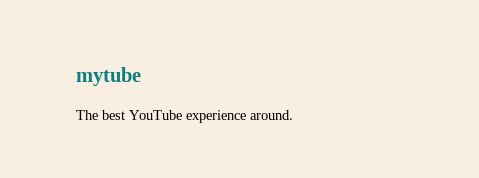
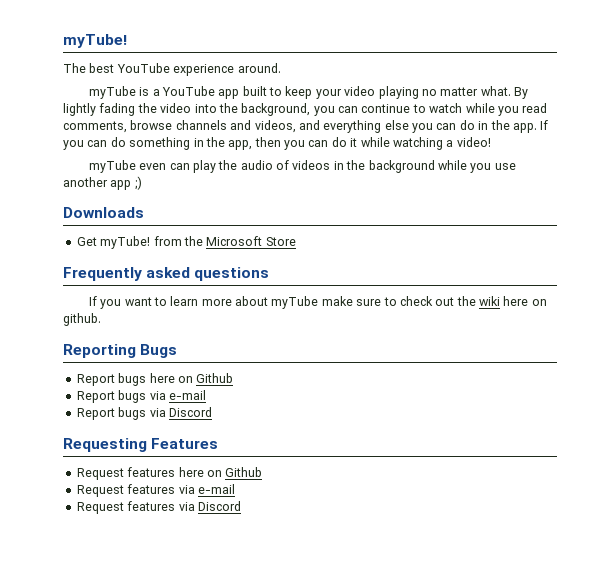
[76,67,141,86] mytube -> [63,34,127,48] myTube!
(293, 115) none -> [88,86,529,99] [63,103,548,116] [63,120,549,133] [63,137,491,150] [88,160,516,173] [63,176,142,190] [63,207,144,218] [76,236,296,249] [63,267,270,281] [88,296,547,309] [63,313,101,326] [63,344,178,358] [76,373,234,386] [76,390,206,403] [76,407,212,420] [63,438,219,452] [76,467,263,480] [76,484,235,497] [76,501,241,514] // myTube is a YouTube app built to keep your video playing no matter what. By lightly fading the video into the background, you can continue to watch while you read comments, browse channels and videos, and everything else you can do in the app. If you can do something in the app, then you can do it while watching a video! // myTube even can play the audio of videos in the background while you use another app ;) // Downloads // Get myTube! from the Microsoft Store // Frequently asked questions // If you want to learn more about myTube make sure to check out the wiki here on github. // Reporting Bugs // Report bugs here on Github // Report bugs via e-mail // Report bugs via Discord // Requesting Features // Request features here on Github // Request features via e-mail // Request features via Discord

